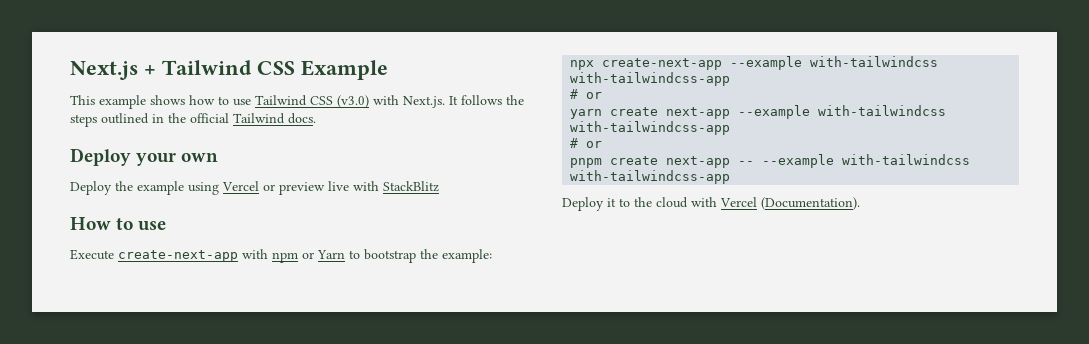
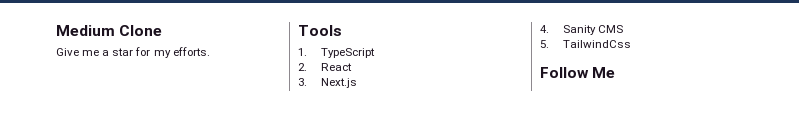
[70,60,388,80] [70,95,524,109] [70,113,316,127] [70,148,219,166] [70,181,439,195] [70,217,167,231] [70,249,492,263] [570,56,939,70] [570,72,731,86] [570,89,603,99] [570,105,947,119] [570,121,731,135] [570,138,603,148] [570,154,971,168] [570,170,731,184] [562,197,860,211] Next.js + Tailwind CSS Example // This example shows how to use Tailwind CSS (v3.0) with Next.js. It follows the steps outlined in the official Tailwind docs. // Deploy your own // Deploy the example using Vercel or preview live with StackBlitz // How to use // Execute create-next-app with npm or Yarn to bootstrap the example: // npx create-next-app --example with-tailwindcss with-tailwindcss-app // # or // yarn create next-app --example with-tailwindcss with-tailwindcss-app // # or // pnpm create next-app -- --example with-tailwindcss with-tailwindcss-app // Deploy it to the cloud with Vercel (Documentation). -> [56,25,163,36] [56,47,210,58] [298,25,342,36] [298,48,375,58] [298,63,352,71] [298,78,357,88] [540,25,623,35] [540,40,631,48] [540,67,616,78] Medium Clone // Give me a star for my efforts. // Tools // 1. TypeScript // 2. React // 3. Next.js // 4. Sanity CMS // 5. TailwindCss // Follow Me

